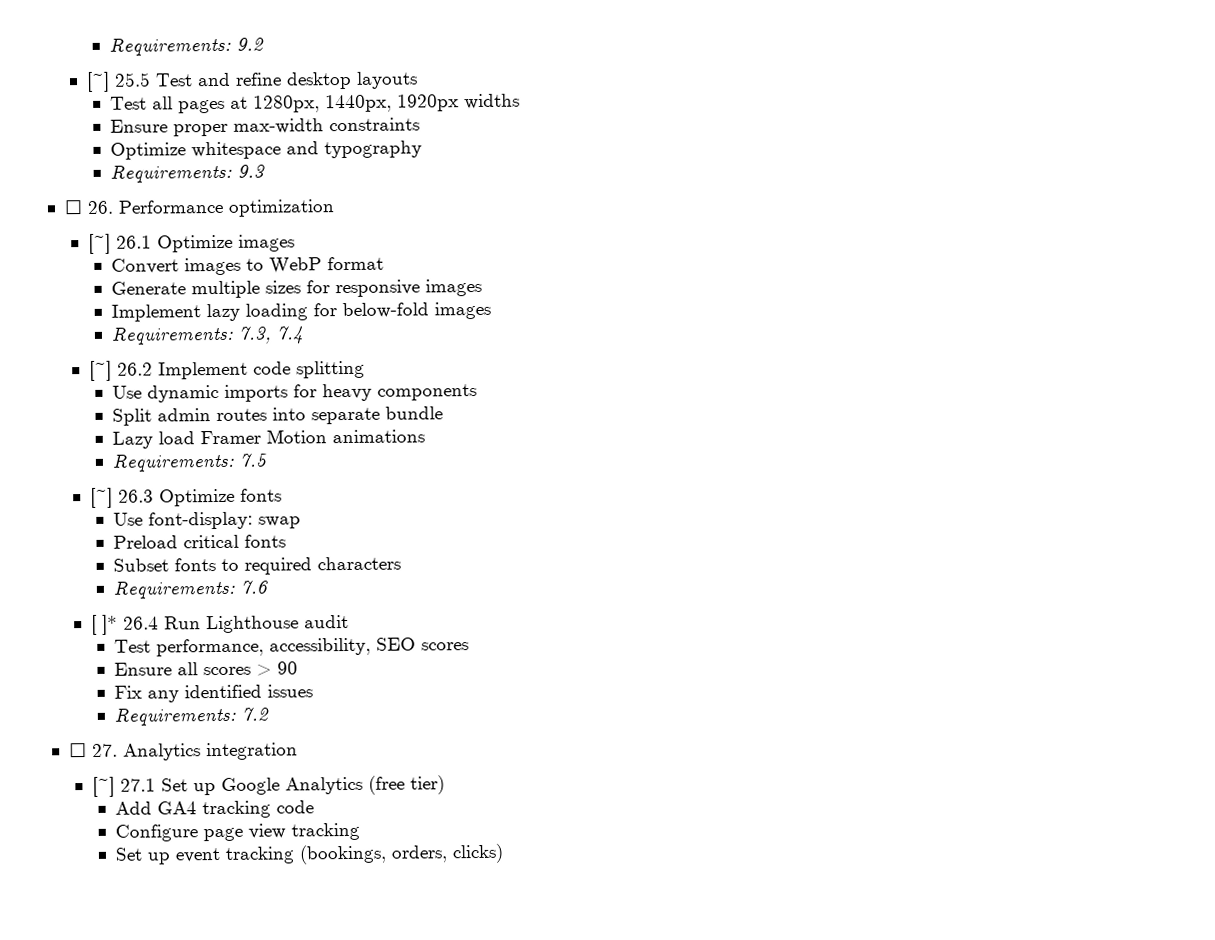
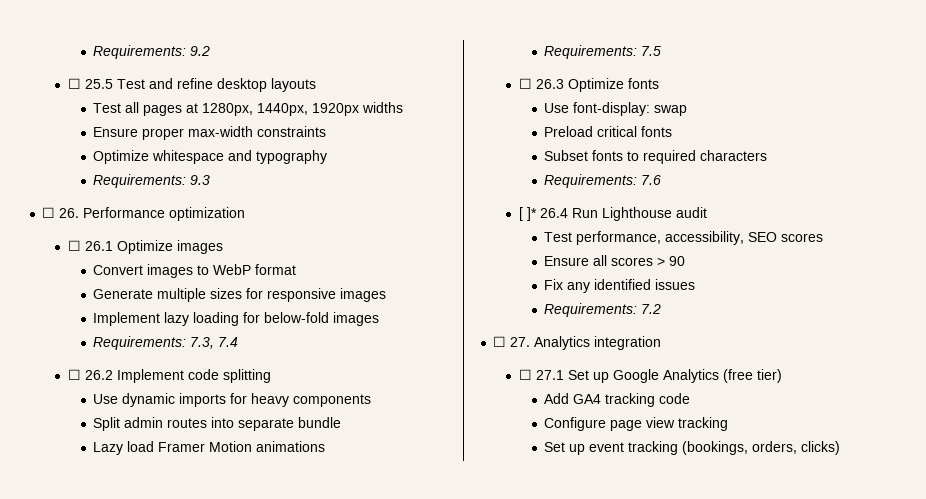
[86,71,111,92] [~] -> [67,78,81,89] ☐
[88,233,112,254] [~] -> [67,240,81,251] ☐
[89,360,113,381] [~] -> [67,369,81,380] ☐
[90,487,114,508] [~] -> [518,78,532,89] ☐
[92,776,116,797] [~] -> [518,369,532,380] ☐

